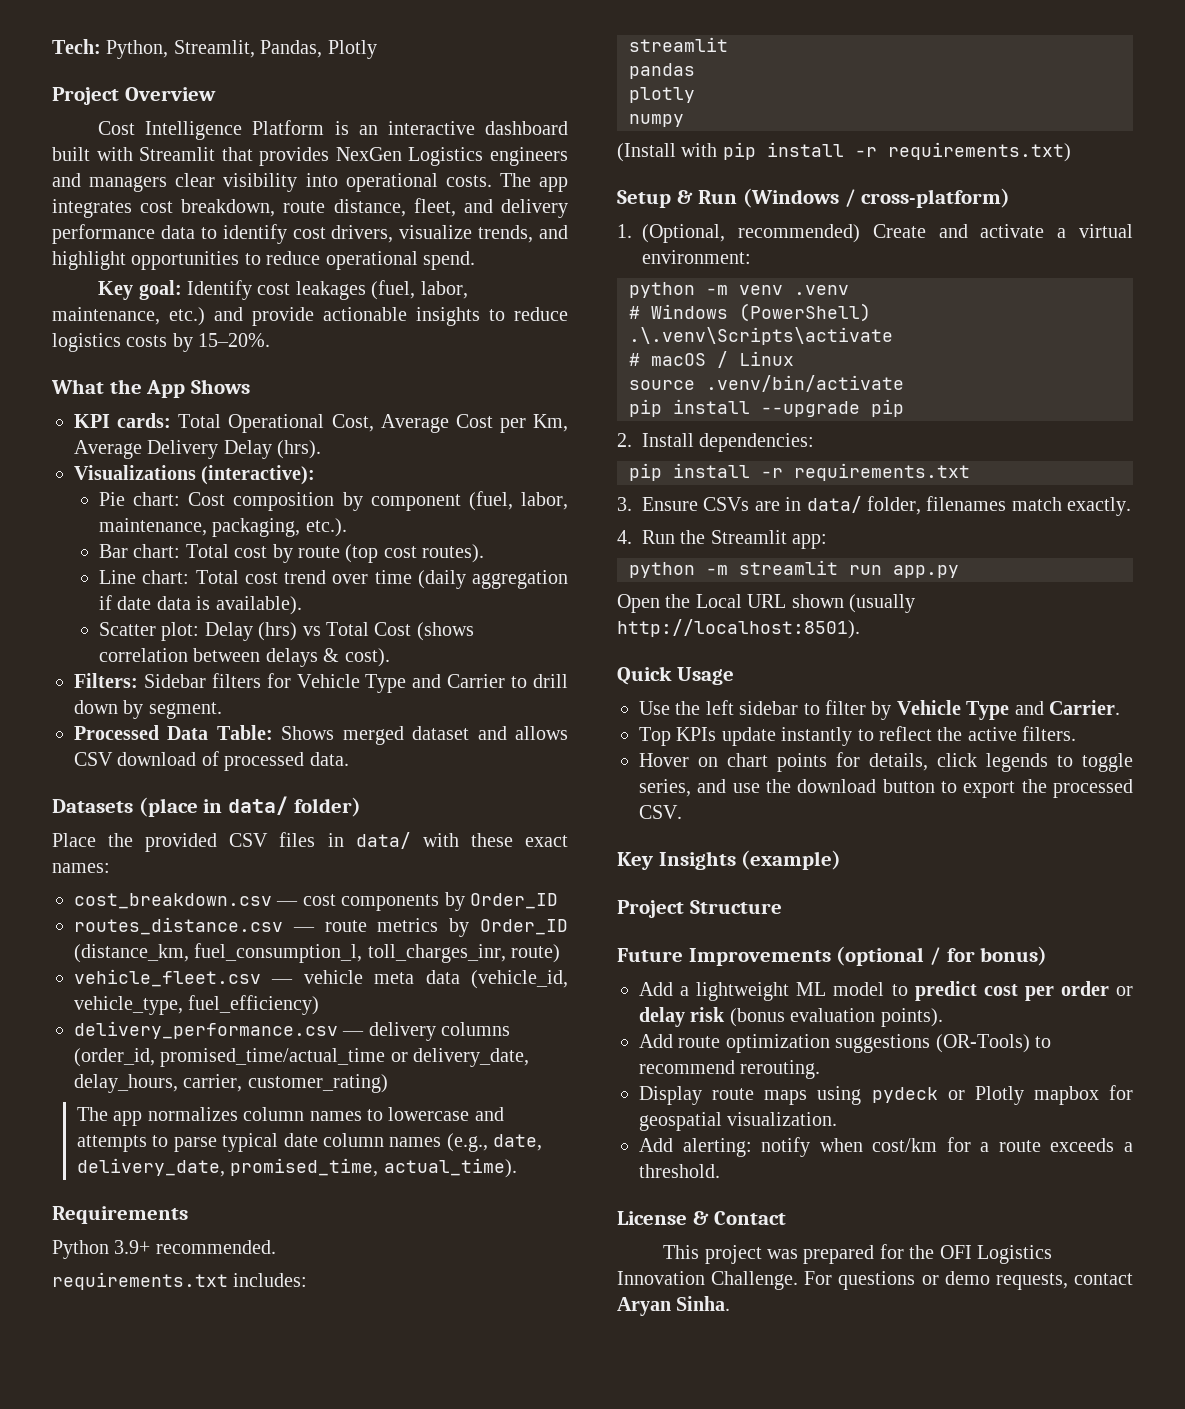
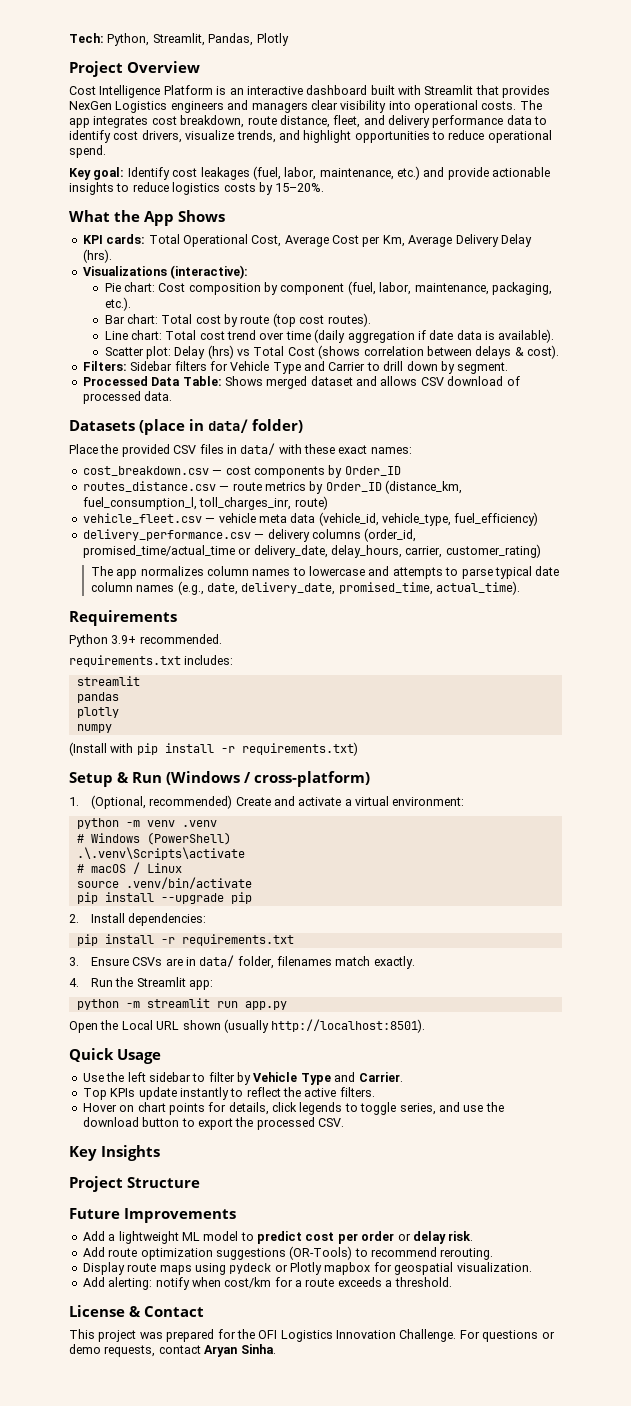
[741,850,842,870] (example) -> (160, 1153) none
[836,946,1048,966] (optional / for bonus) -> (236, 1215) none
[690,1007,943,1027] risk (bonus evaluation points). -> [448,1231,474,1241] risk.

